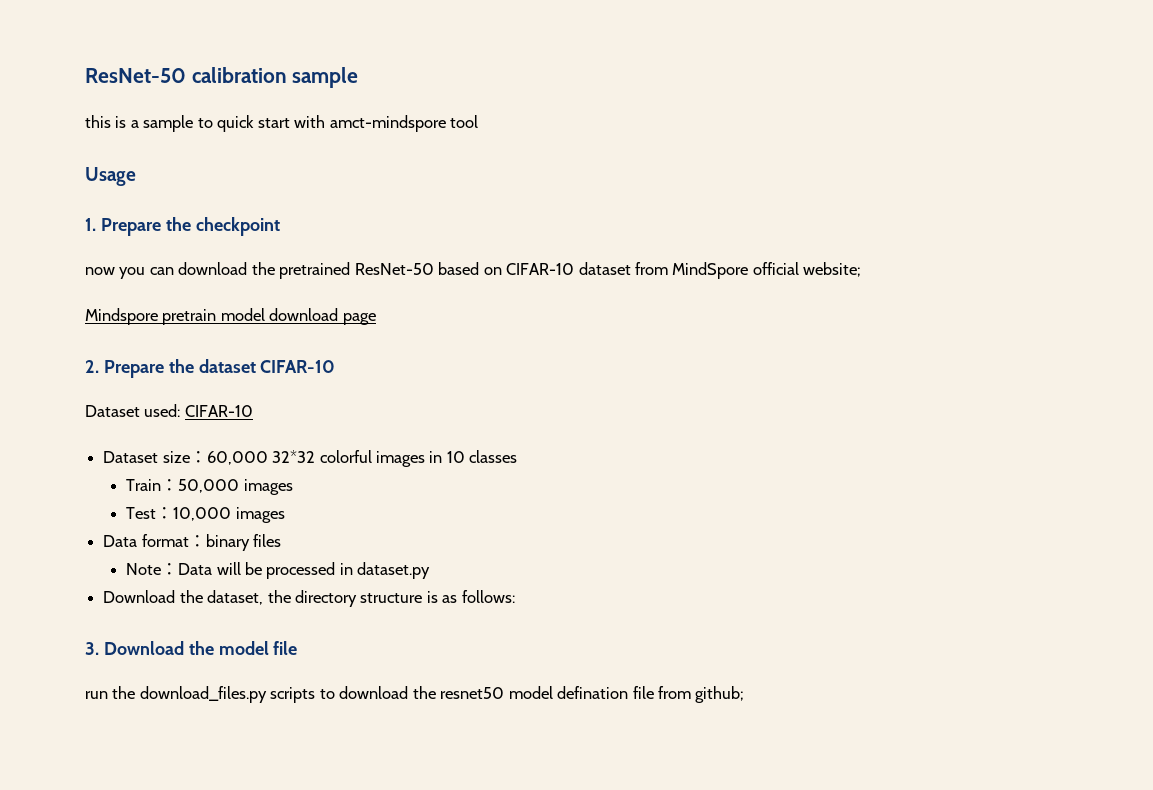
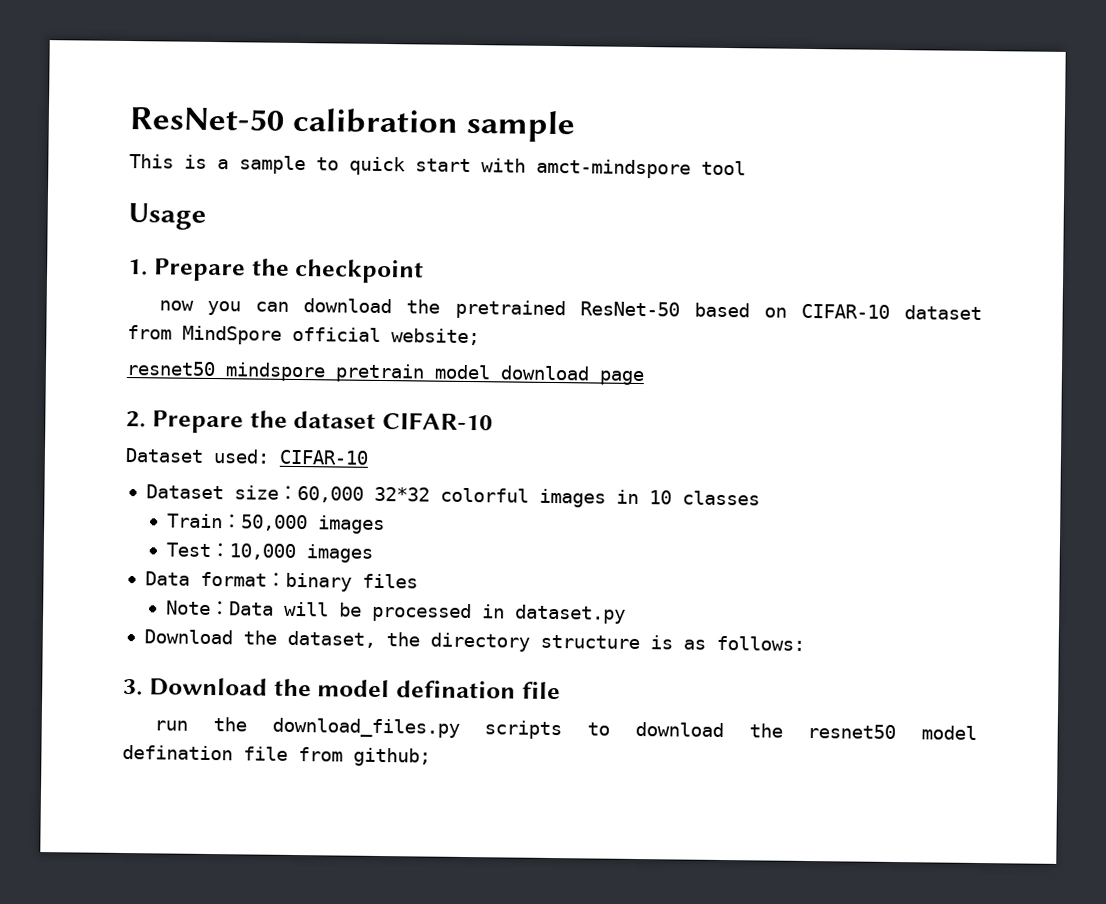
[85,115,111,128] this -> [129,154,174,169] This
[85,308,158,325] Mindspore -> [126,361,326,382] resnet50 mindspore
(269, 648) none -> [396,680,516,699] defination

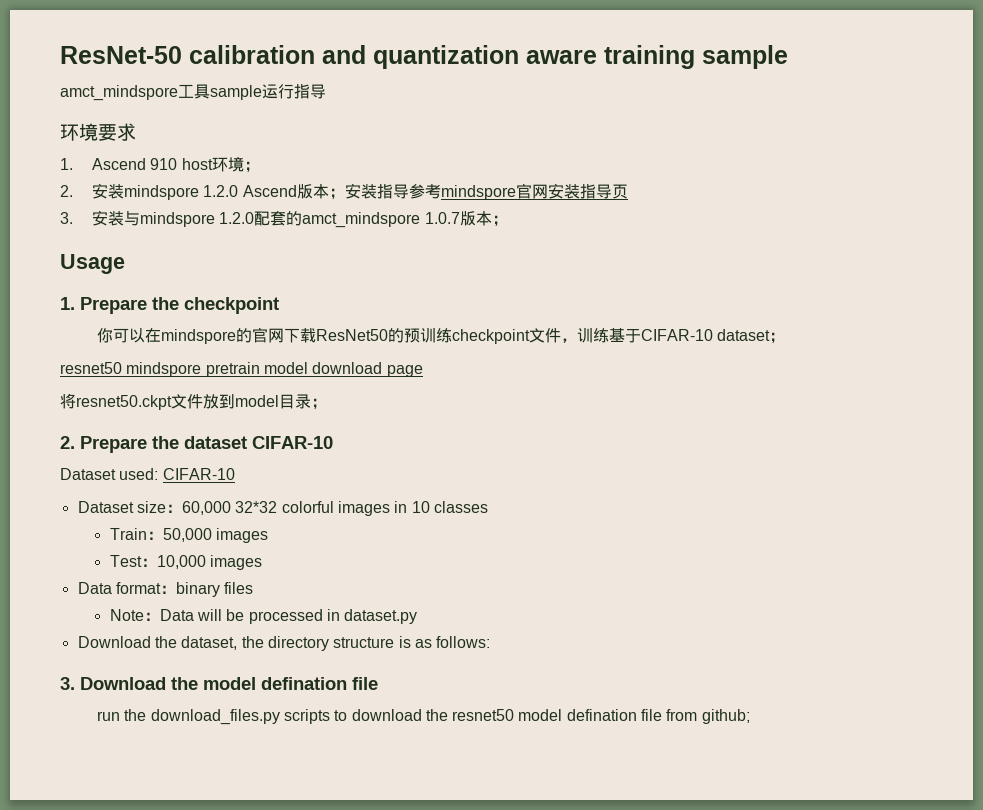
[466,109,576,143] [129,154,746,179] sample // This is a sample to quick start with amct-mindspore tool -> [322,45,788,69] [60,84,326,101] [60,123,136,141] [60,156,260,173] [60,183,628,200] [60,210,508,228] and quantization aware training sample // amct_mindspore工具sample运行指导 // 环境要求 // 1. Ascend 910 host环境； // 2.安装mindspore 1.2.0 Ascend版本；安装指导参考mindspore官网安装指导页 // 3.安装与mindspore 1.2.0配套的amct_mindspore 1.0.7版本；
[159,298,983,321] [127,325,480,346] now you can download the pretrained ResNet-50 based on CIFAR-10 dataset from MindSpore official website; -> [96,327,786,344] 你可以在mindspore的官网下载ResNet50的预训练checkpoint文件，训练基于CIFAR-10 dataset；
(644, 378) none -> [60,393,327,410] // 将resnet50.ckpt文件放到model目录；

